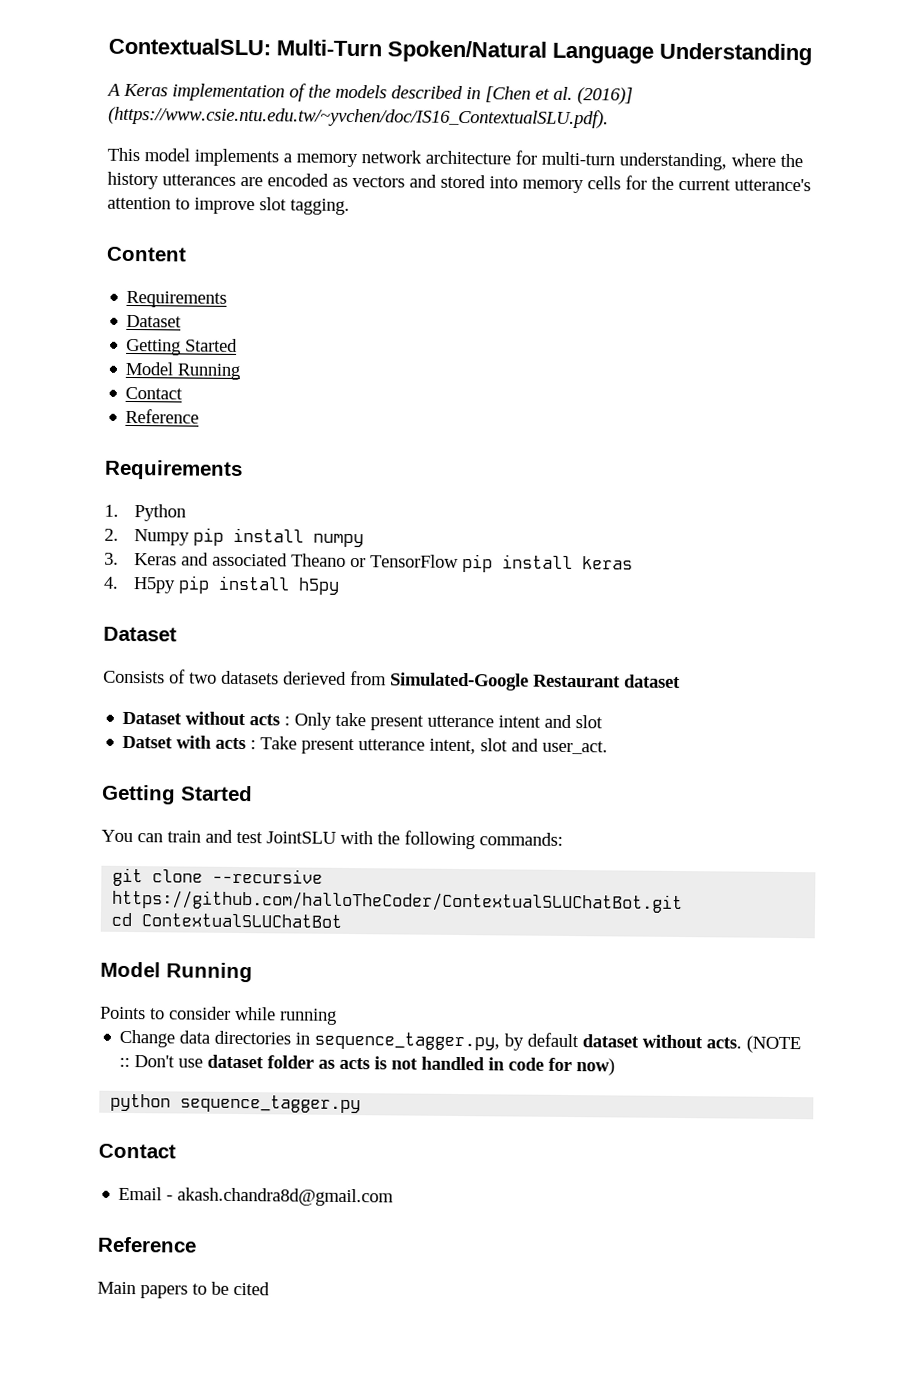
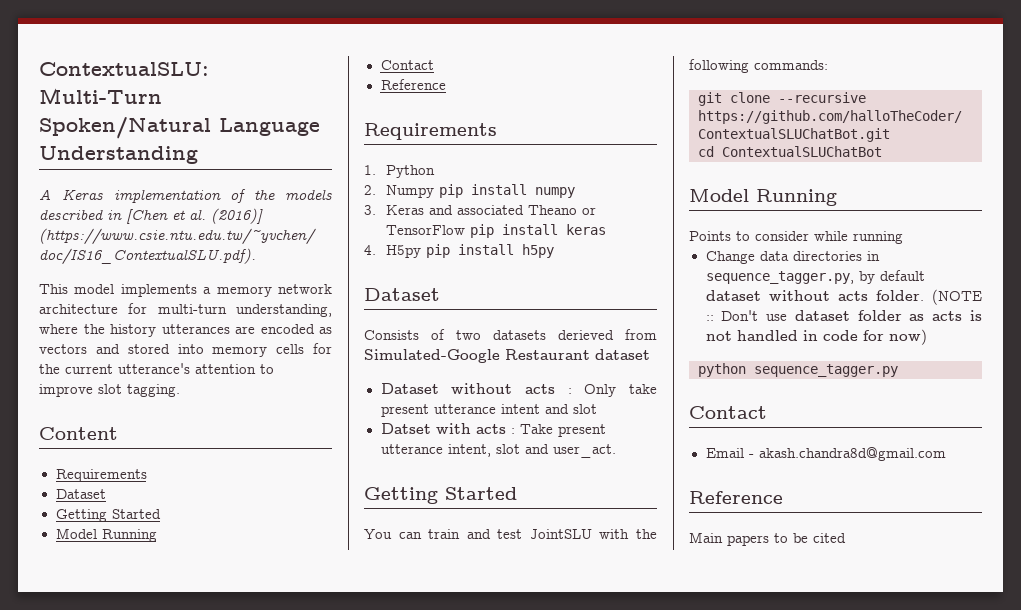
[706,1037,743,1049] acts. -> [837,290,924,301] acts folder.

